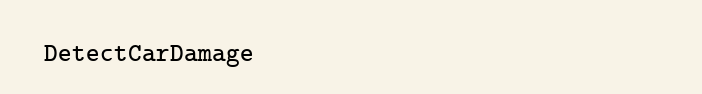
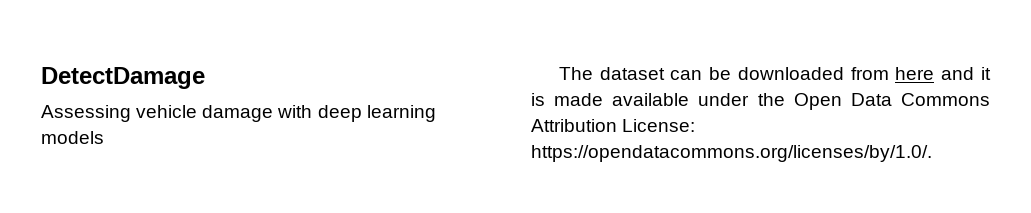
[44,45,254,67] DetectCarDamage -> [41,67,205,89] [41,105,436,122] [41,131,104,144] [558,67,991,80] [531,93,990,110] [531,119,696,132] [531,145,932,162] DetectDamage // Assessing vehicle damage with deep learning models // The dataset can be downloaded from here and it is made available under the Open Data Commons Attribution License: https://opendatacommons.org/licenses/by/1.0/.

